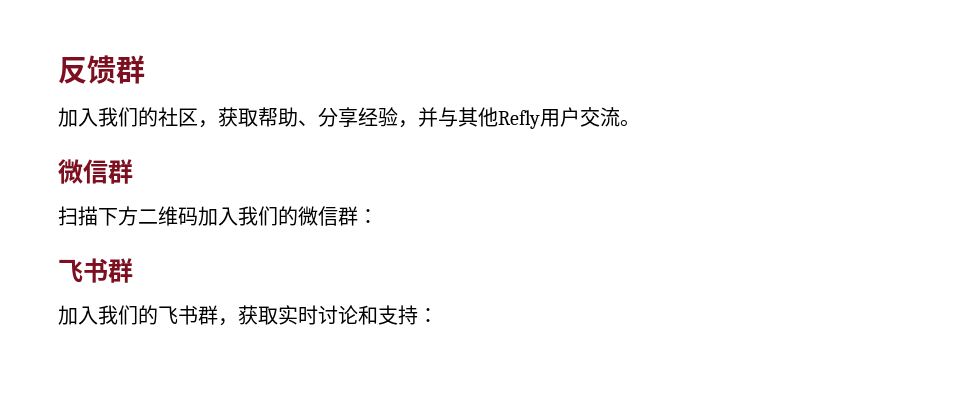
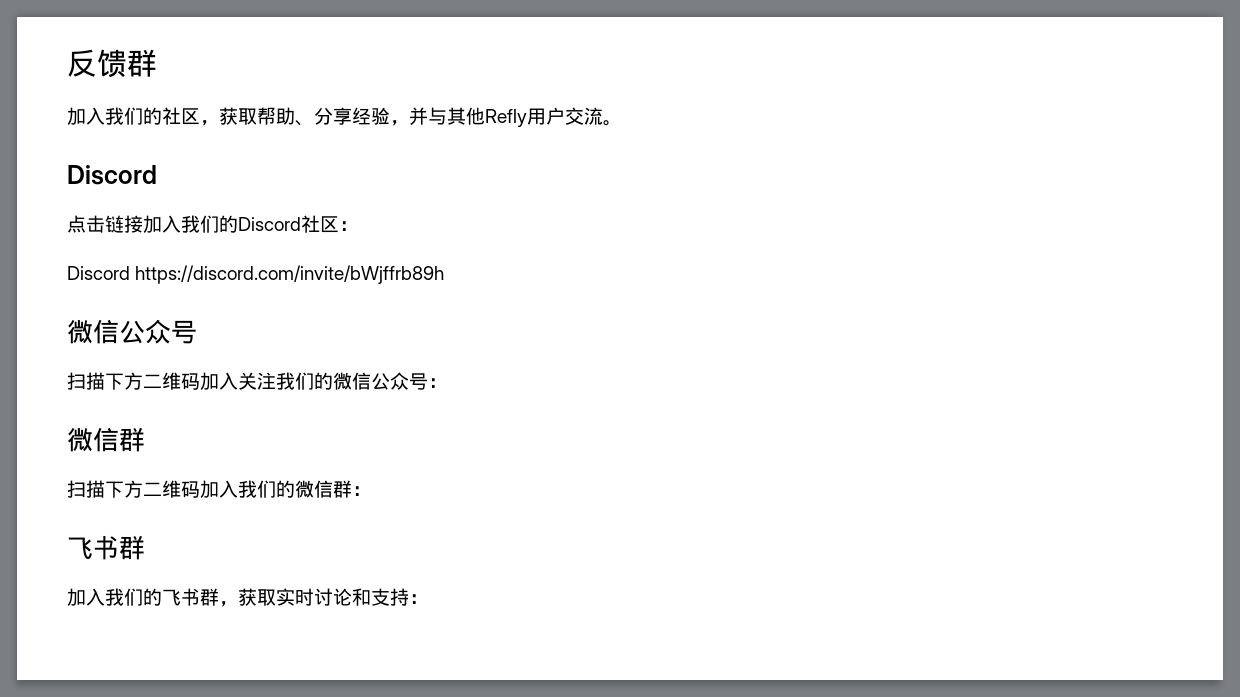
(640, 123) none -> [67,165,157,185] [67,215,358,233] [67,265,445,284] [67,319,197,344] [67,372,447,390] // Discord // 点击链接加入我们的Discord社区： // Discord https://discord.com/invite/bWjffrb89h // 微信公众号 // 扫描下方二维码加入关注我们的微信公众号：

